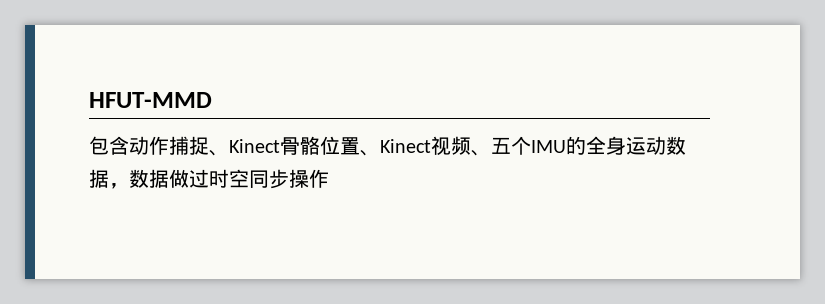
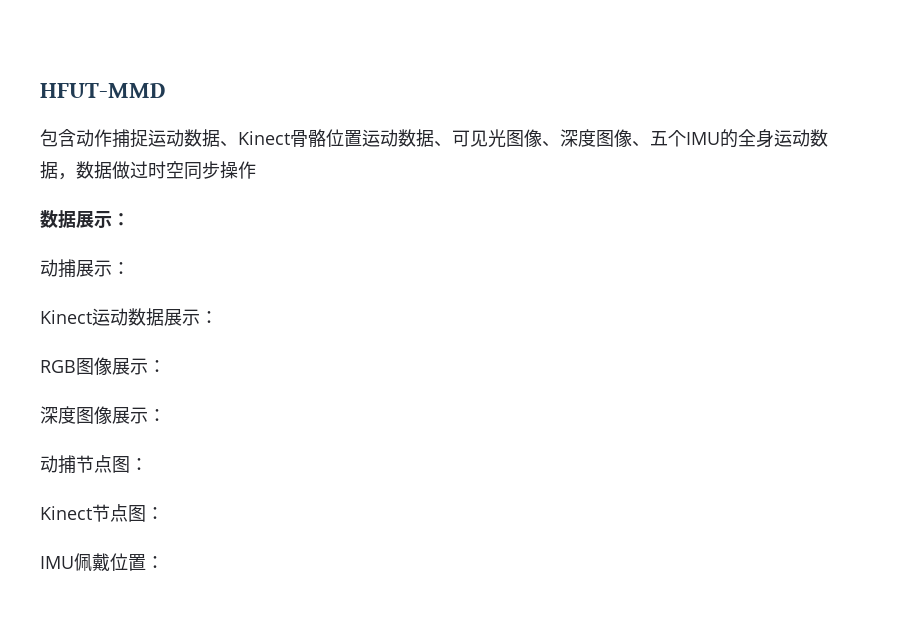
(209, 145) none -> [148,129,220,147] 运动数据
[360,136,471,156] 、Kinect视频 -> [362,129,632,148] 运动数据、可见光图像、深度图像
(329, 178) none -> [40,210,130,228] [40,259,130,278] [40,308,218,326] [40,357,166,375] [40,406,166,424] [40,455,148,474] [40,504,164,522] [40,553,164,571] // 数据展示： // 动捕展示： // Kinect运动数据展示： // RGB图像展示： // 深度图像展示： // 动捕节点图： // Kinect节点图： // IMU佩戴位置：

